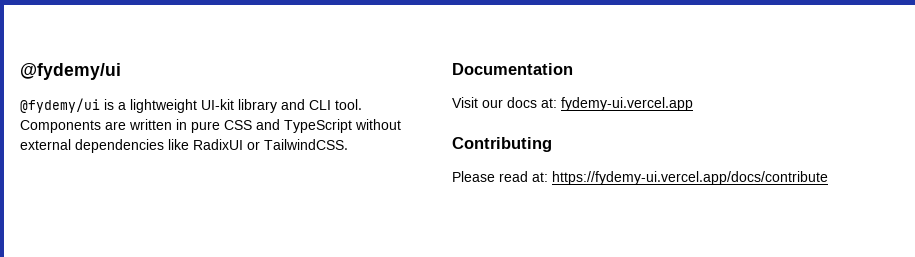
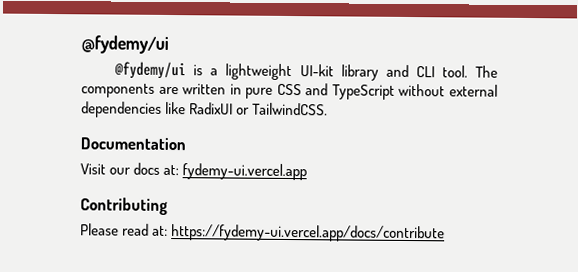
[20,120,101,133] Components -> [475,65,499,78] [81,83,155,98] The components

